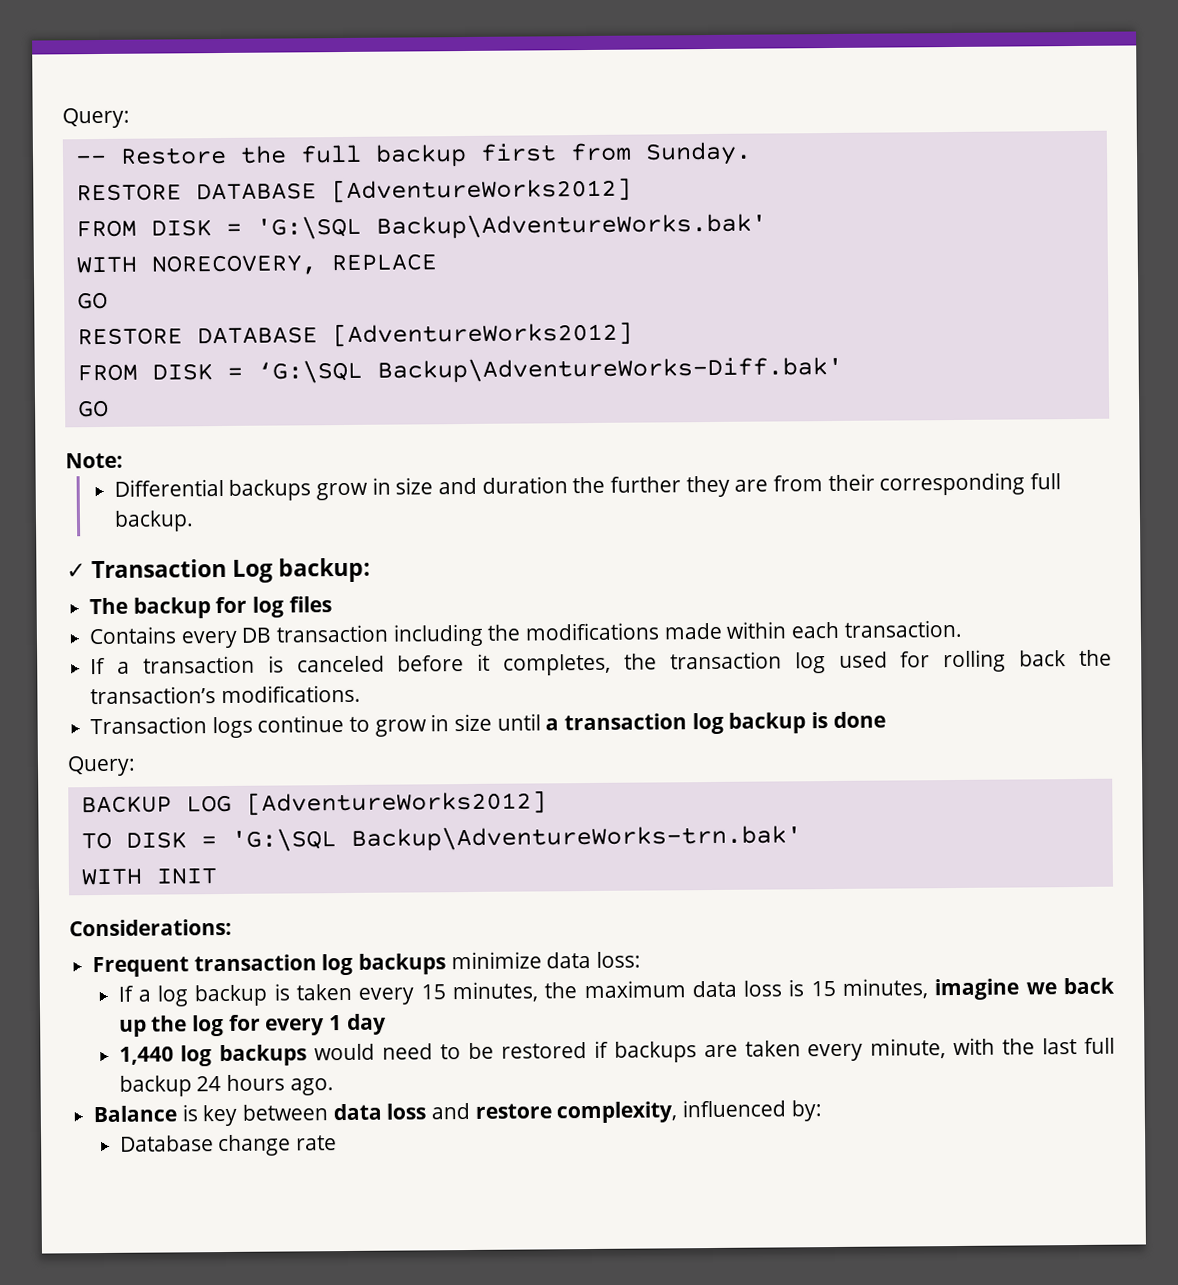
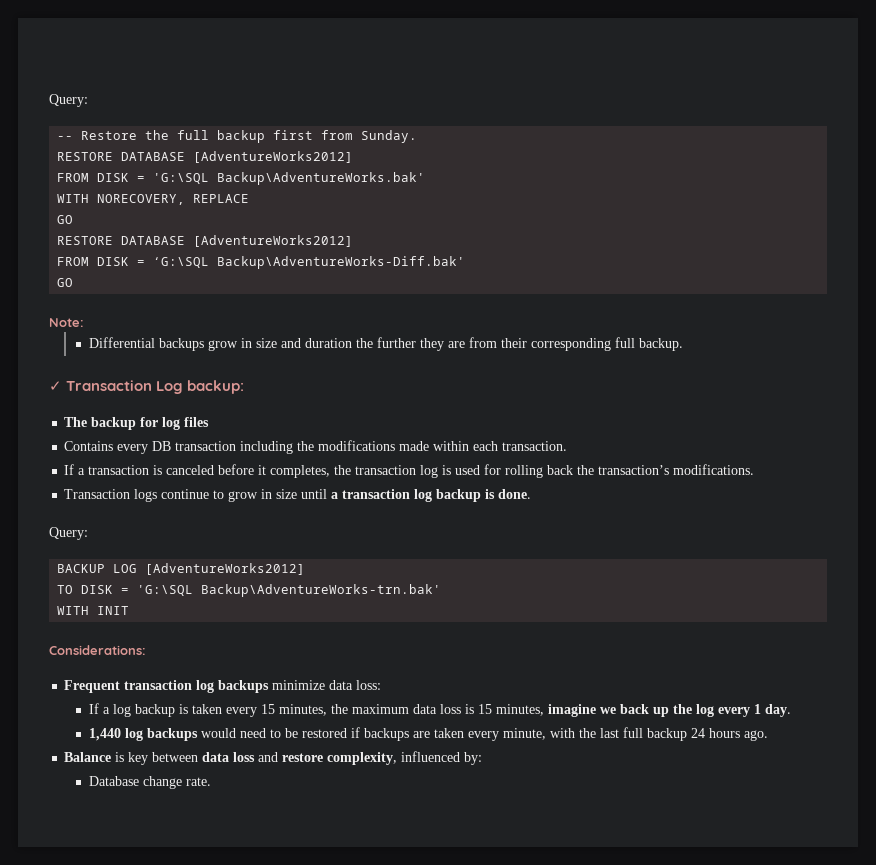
(826, 663) none -> [442,465,452,475] is
[832,711,886,729] done -> [498,489,532,499] done.
[228,1014,261,1031] for -> (715, 710) none
[346,1013,386,1036] day -> [765,704,792,717] day.
[295,1135,337,1151] rate -> [186,777,212,786] rate.

